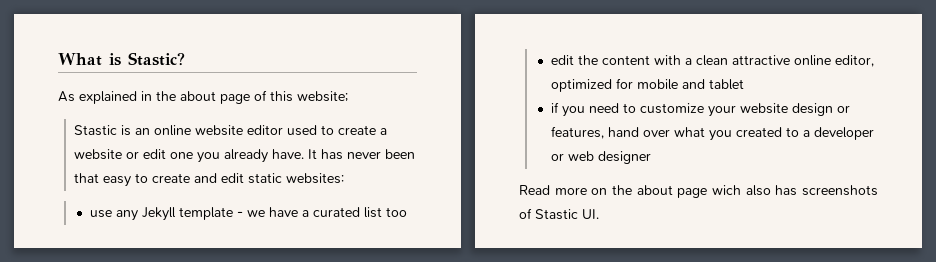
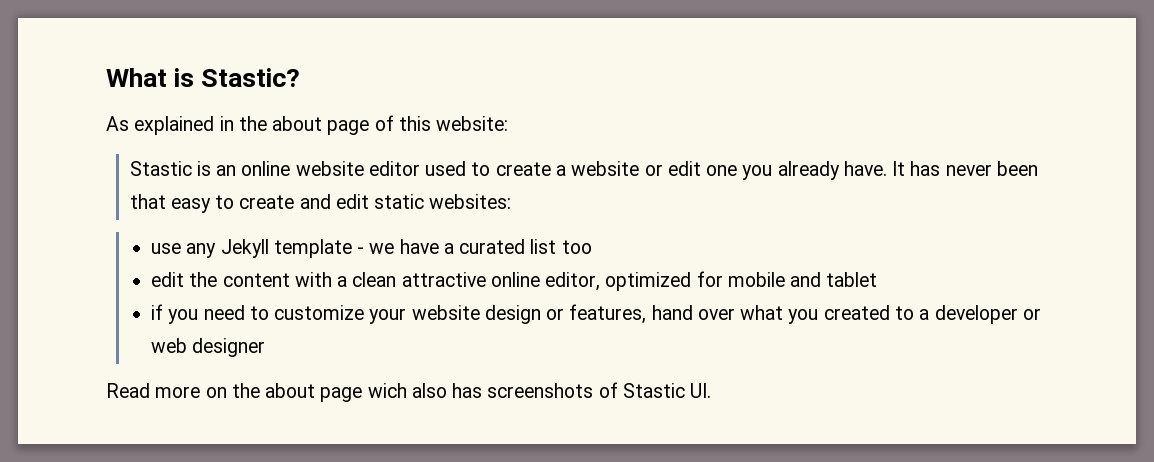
[297,91,348,102] website; -> [436,116,509,131] website:

